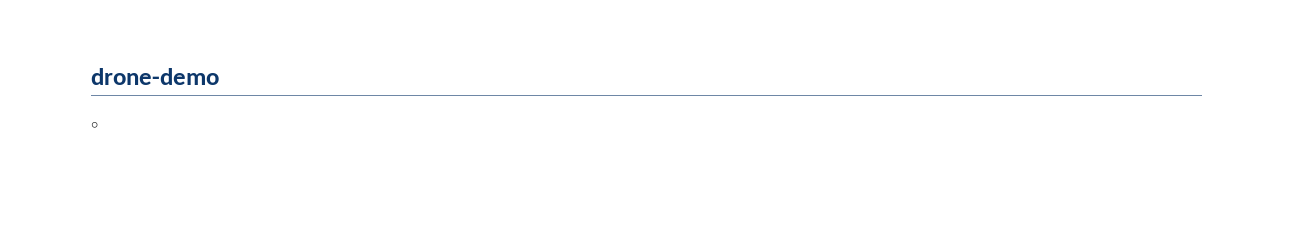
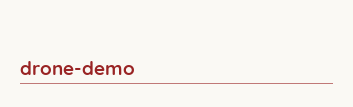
[91,122,111,128] // 。 -> (135, 68) none

